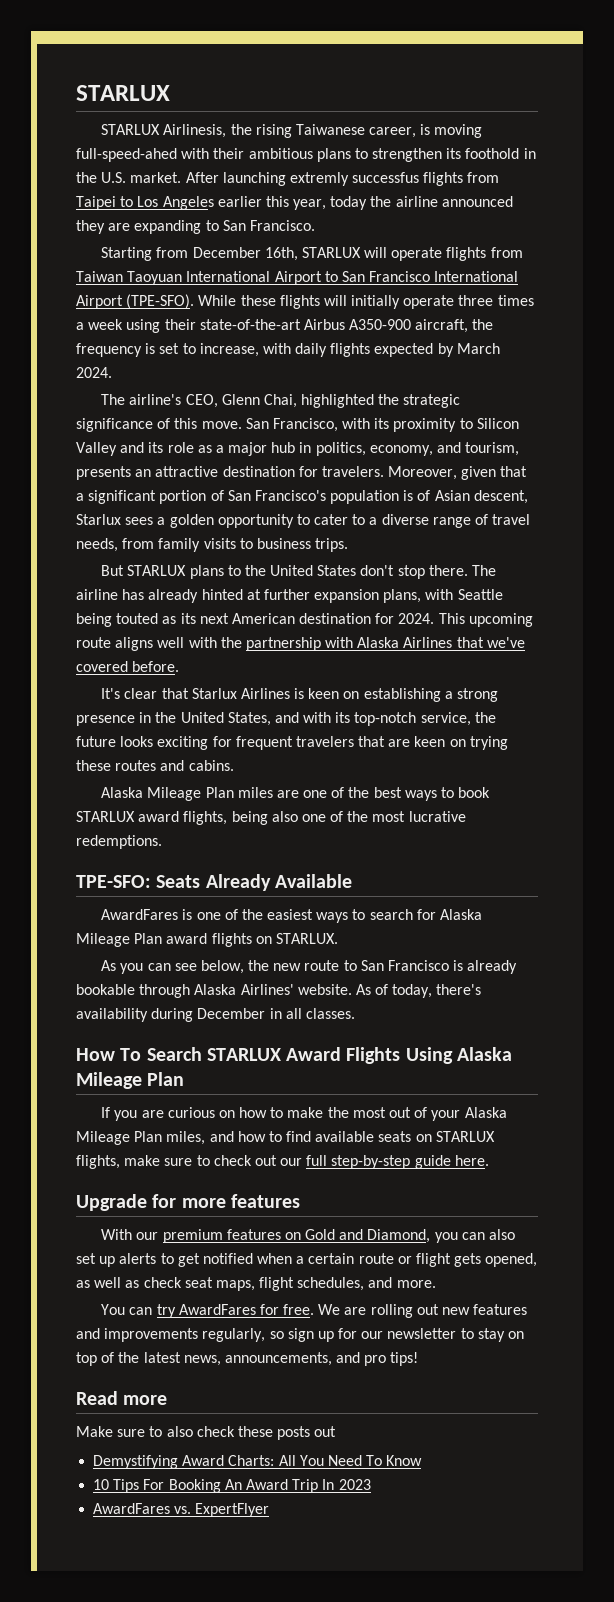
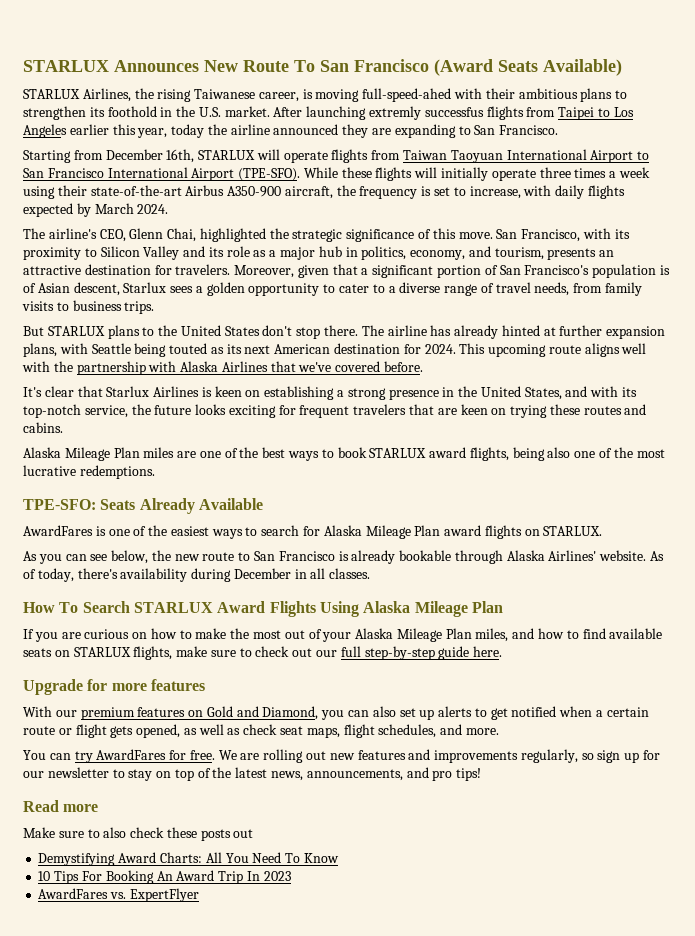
[76,85,170,101] [101,124,227,138] STARLUX // STARLUX Airlinesis, -> [23,59,622,76] [23,88,131,102] STARLUX Announces New Route To San Francisco (Award Seats Available) // STARLUX Airlines,

